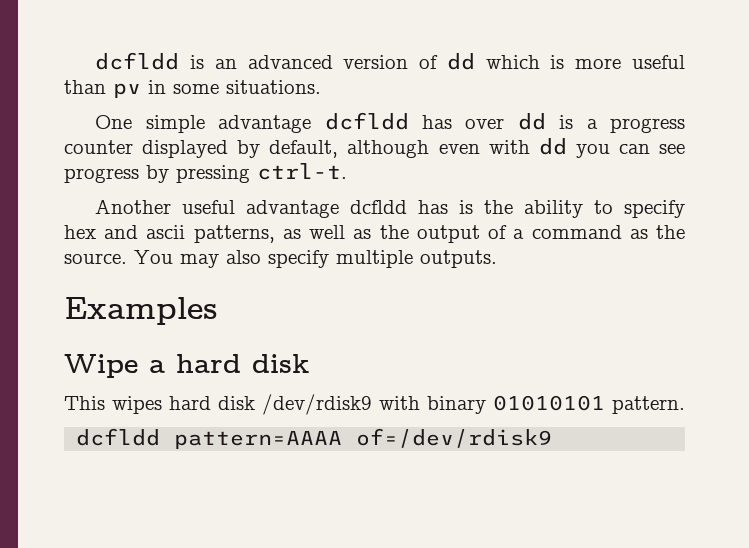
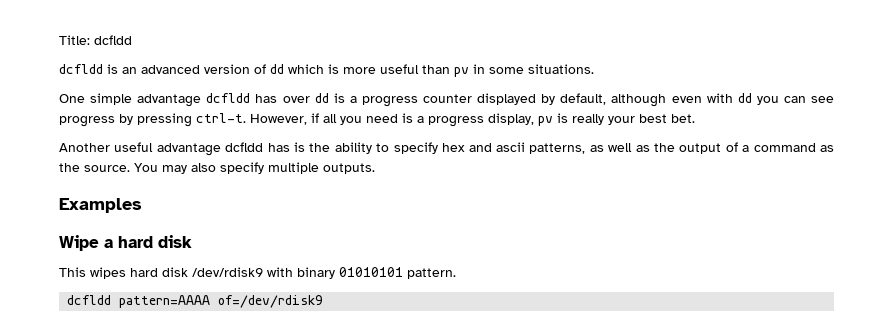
(95, 61) none -> [59,35,132,45] Title: dcfldd //
(347, 171) none -> [250,113,695,127] However, if all you need is a progress display, pv is really your best bet.

